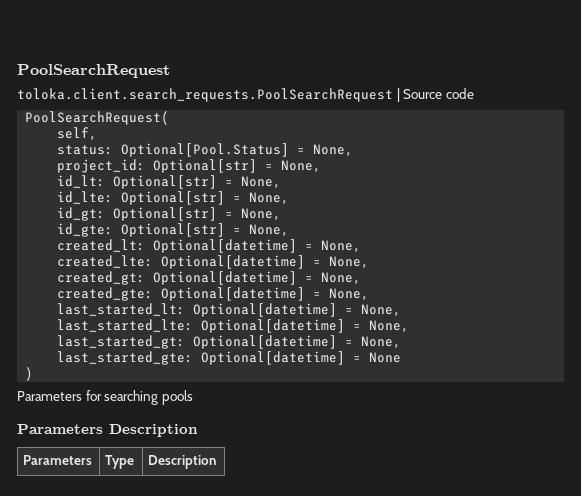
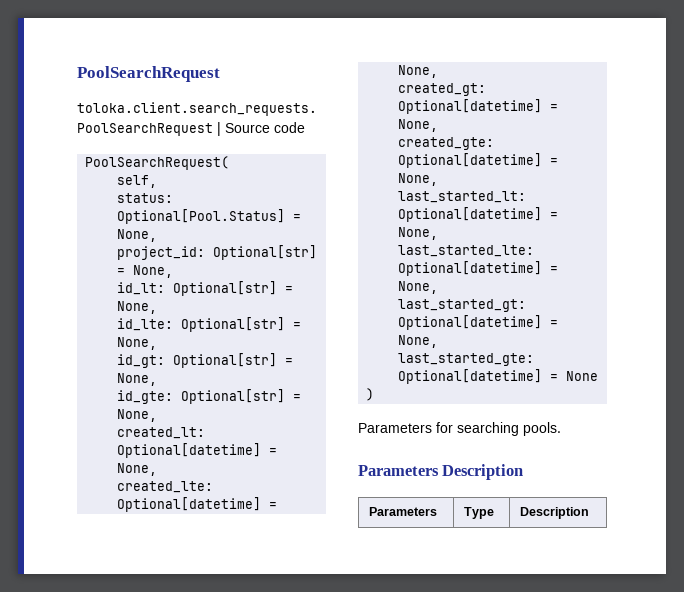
[161,390,193,405] pools -> [523,422,561,436] pools.

